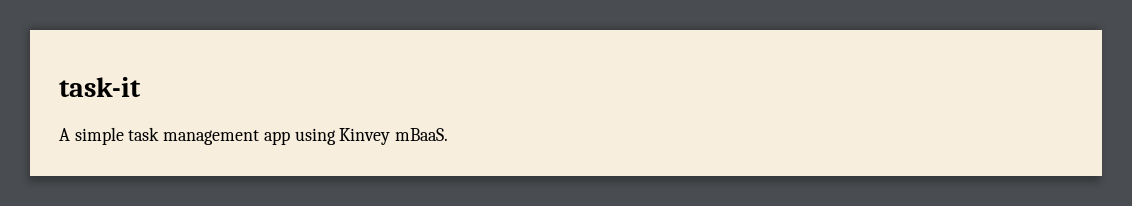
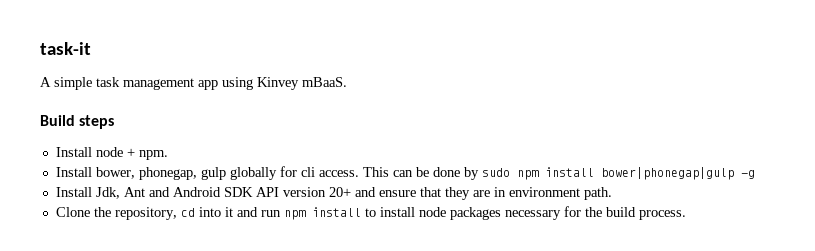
(449, 134) none -> [40,115,115,129] [55,147,168,160] [55,166,755,180] [55,187,612,200] [55,206,686,220] // Build steps // Install node + npm. // Install bower, phonegap, gulp globally for cli access. This can be done by sudo npm install bower|phonegap|gulp -g // Install Jdk, Ant and Android SDK API version 20+ and ensure that they are in environment path. // Clone the repository, cd into it and run npm install to install node packages necessary for the build process.

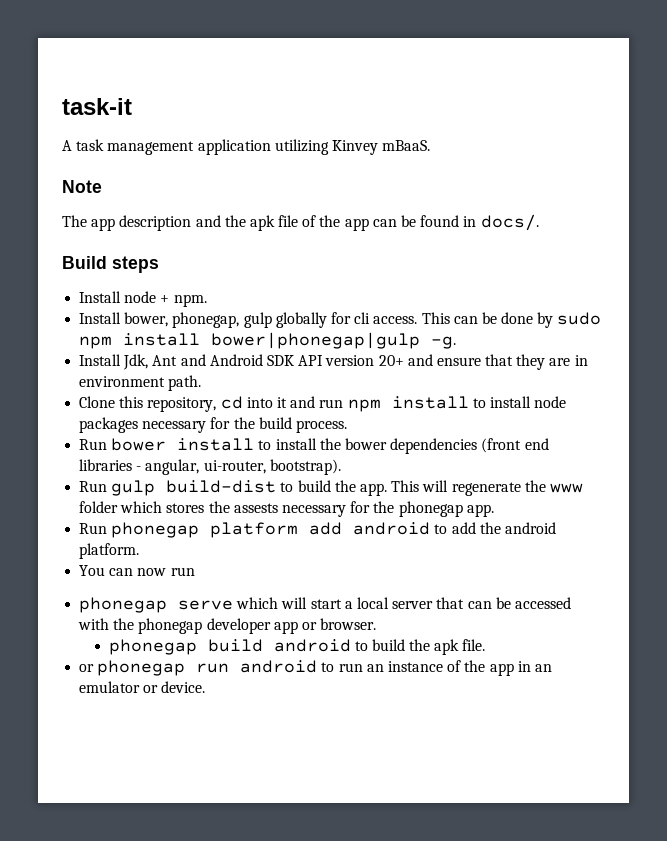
[54,77,92,90] simple -> (72, 145) none
[198,77,253,90] app using -> [197,139,329,155] application utilizing
(347, 82) none -> [62,180,102,193] [62,214,539,231] // Note // The app description and the apk file of the app can be found in docs/.
[740,170,755,179] -g -> [431,336,457,349] -g.
[93,207,111,217] the -> [119,396,144,408] this
(686, 215) none -> [79,438,549,454] [79,459,341,475] [79,480,583,496] [79,501,494,517] [79,522,556,538] [79,543,140,559] [79,565,195,576] [79,597,571,613] [78,618,377,634] [108,639,486,655] [79,660,552,676] [79,681,206,693] // Run bower install to install the bower dependencies (front end libraries - angular, ui-router, bootstrap). // Run gulp build-dist to build the app. This will regenerate the www folder which stores the assests necessary for the phonegap app. // Run phonegap platform add android to add the android platform. // You can now run // phonegap serve which will start a local server that can be accessed with the phonegap developer app or browser. // phonegap build android to build the apk file. // or phonegap run android to run an instance of the app in an emulator or device.

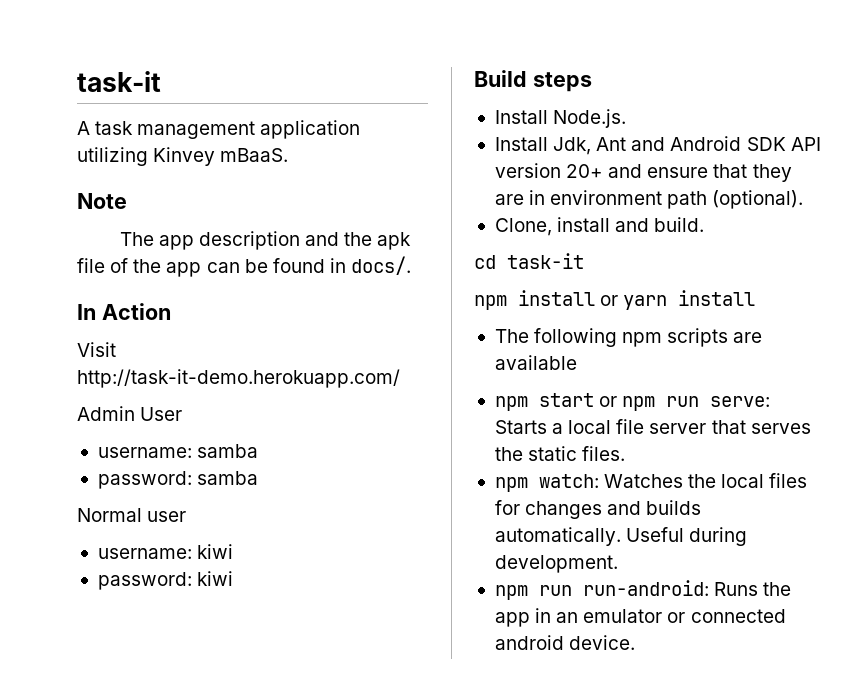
[62,256,159,273] [79,291,207,307] [79,312,602,328] [79,332,457,349] Build steps // Install node + npm. // Install bower, phonegap, gulp globally for cli access. This can be done by sudo npm install bower|phonegap|gulp -g. -> [77,303,171,320] [77,342,116,357] [77,369,400,388] [77,406,183,421] [97,444,259,458] [97,471,259,489] [77,508,187,522] [97,544,234,559] [97,571,234,590] [474,70,592,92] [494,109,627,128] In Action // Visit http://task-it-demo.herokuapp.com/ // Admin User // username: samba // password: samba // Normal user // username: kiwi // password: kiwi // Build steps // Install Node.js.
[168,375,202,391] [79,396,567,412] [79,417,347,433] [79,438,549,454] [79,459,341,475] [79,480,583,496] [79,501,494,517] [79,522,556,538] [79,543,140,559] [79,565,195,576] [79,597,342,613] path. // Clone this repository, cd into it and run npm install to install node packages necessary for the build process. // Run bower install to install the bower dependencies (front end libraries - angular, ui-router, bootstrap). // Run gulp build-dist to build the app. This will regenerate the www folder which stores the assests necessary for the phonegap app. // Run phonegap platform add android to add the android platform. // You can now run // phonegap serve which will start -> [667,190,804,209] [494,217,705,236] [474,253,584,269] [474,290,756,310] [494,328,763,347] [494,355,577,370] [494,393,771,411] [494,420,547,434] path (optional). // Clone, install and build. // cd task-it // npm install or yarn install // The following npm scripts are available // npm start or npm run serve: Starts
(389, 603) none -> [616,419,645,434] file
[467,597,571,609] [78,618,377,634] [108,639,486,655] [79,660,462,676] can be accessed with the phonegap developer app or browser. // phonegap build android to build the apk file. // or phonegap run android to run an instance of -> [750,423,811,434] [494,446,626,461] [494,473,808,492] [494,500,702,519] [494,527,748,546] [494,555,618,573] [494,580,759,600] serves the static files. // npm watch: Watches the local files for changes and builds automatically. Useful during development. // npm run run-android: Runs
(159, 689) none -> [690,609,786,623] [494,635,564,650] connected android

